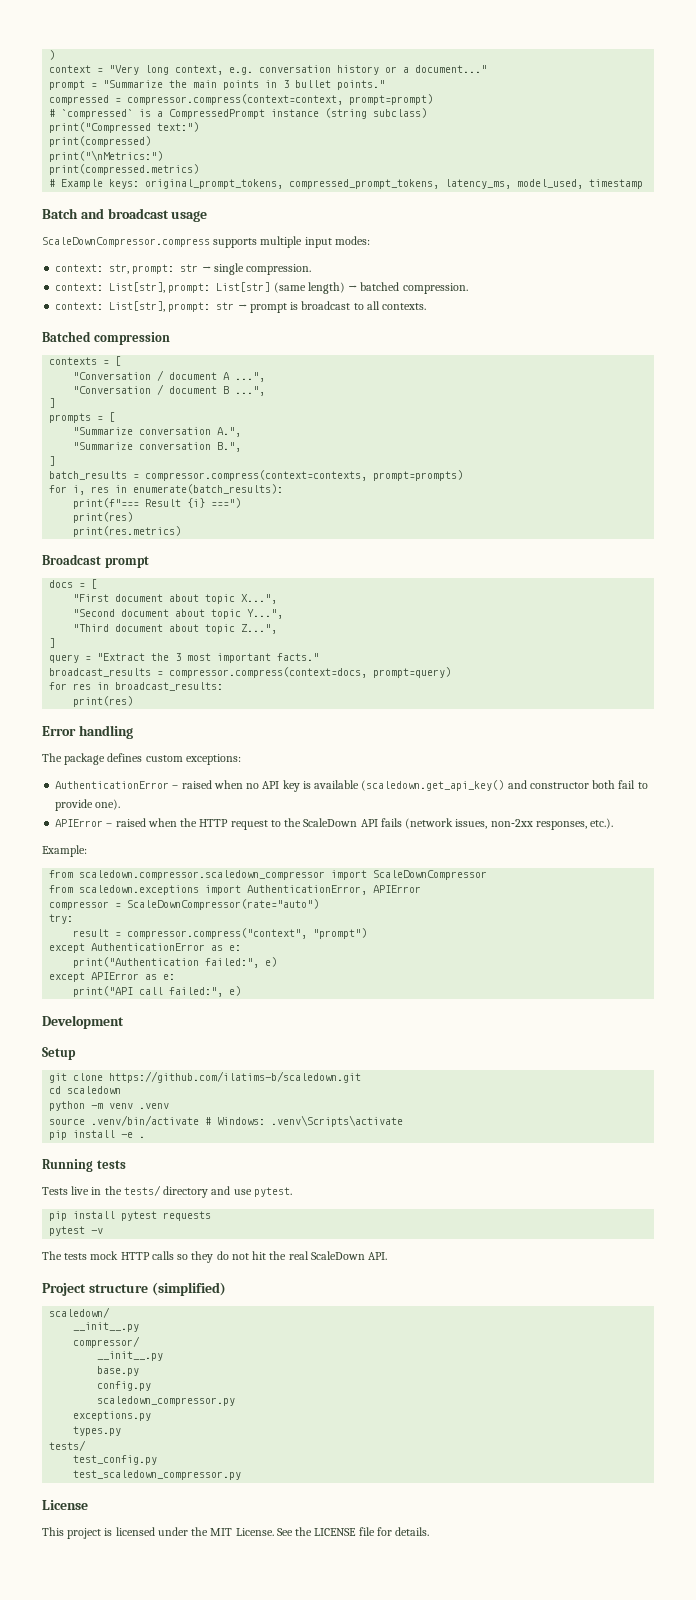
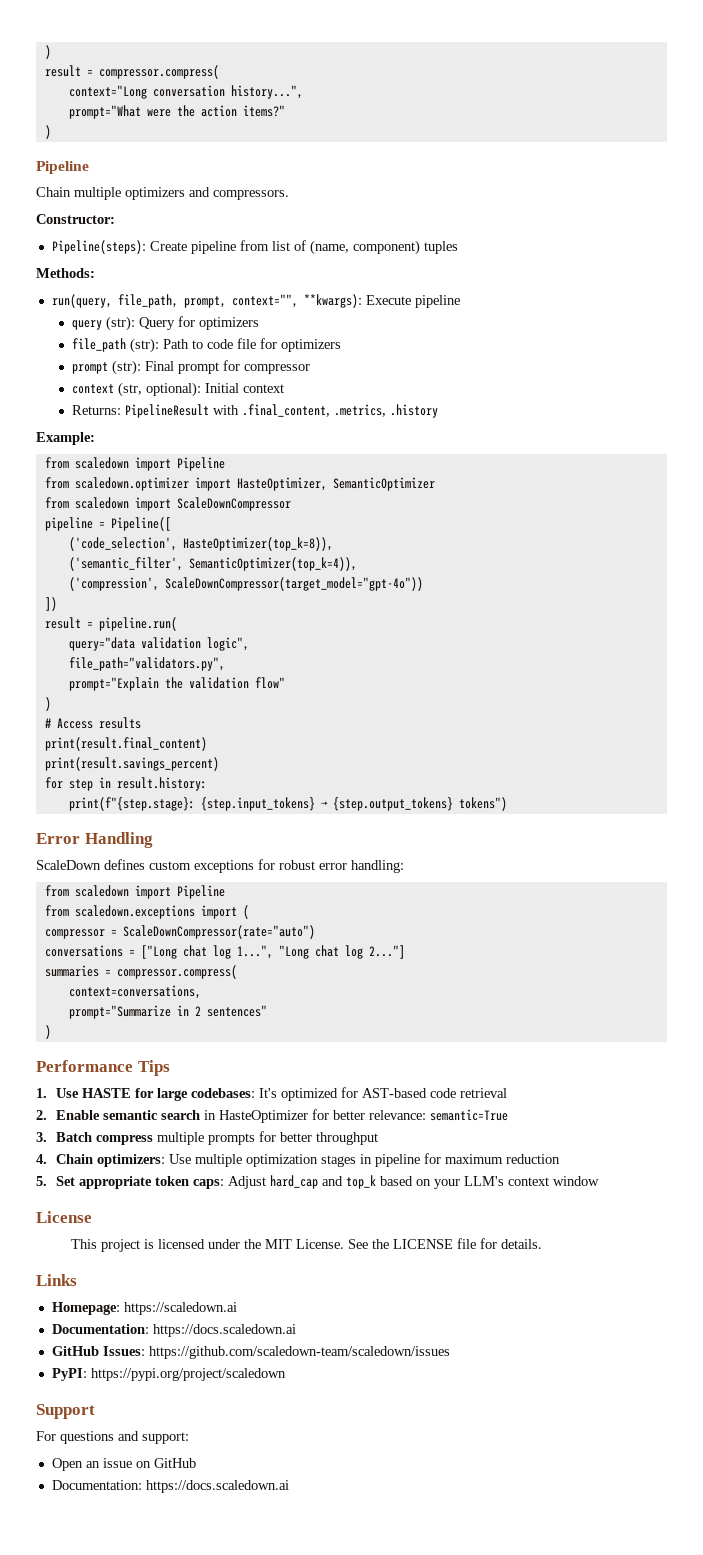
[49,50,56,60] [49,65,488,75] [49,80,386,90] [49,94,434,105] [49,108,428,119] [49,122,200,133] [49,136,152,147] [49,150,164,162] [49,164,200,175] [49,179,644,189] [42,208,208,222] [42,236,370,248] [55,263,312,275] [55,282,468,294] [55,301,427,313] [42,331,170,345] [49,356,122,366] [73,370,266,382] [73,384,266,396] [49,398,56,408] [49,412,116,423] [73,427,242,437] [73,442,242,452] [49,456,56,466] [49,470,464,481] [49,484,284,495] [73,498,242,509] [73,512,134,523] [73,526,182,537] [42,554,149,568] [49,579,98,589] [73,594,278,604] [73,609,284,619] [73,624,278,634] [49,638,56,648] [49,653,320,663] [49,667,452,678] [49,682,224,691] [73,696,134,707] [42,725,133,739] [42,753,241,765] [55,780,648,792] [55,799,121,811] [55,818,614,830] [42,845,87,857] [49,870,488,880] ) // context = "Very long context, e.g. conversation history or a document..." // prompt = "Summarize the main points in 3 bullet points." // compressed = compressor.compress(context=context, prompt=prompt) // # `compressed` is a CompressedPrompt instance (string subclass) // print("Compressed text:") // print(compressed) // print("\nMetrics:") // print(compressed.metrics) // # Example keys: original_prompt_tokens, compressed_prompt_tokens, latency_ms, model_used, timestamp // Batch and broadcast usage // ScaleDownCompressor.compress supports multiple input modes: // context: str, prompt: str → single compression. // context: List[str], prompt: List[str] (same length) → batched compression. // context: List[str], prompt: str → prompt is broadcast to all contexts. // Batched compression // contexts = [ // "Conversation / document A ...", // "Conversation / document B ...", // ] // prompts = [ // "Summarize conversation A.", // "Summarize conversation B.", // ] // batch_results = compressor.compress(context=contexts, prompt=prompts) // for i, res in enumerate(batch_results): // print(f"=== Result {i} ===") // print(res) // print(res.metrics) // Broadcast prompt // docs = [ // "First document about topic X...", // "Second document about topic Y...", // "Third document about topic Z...", // ] // query = "Extract the 3 most important facts." // broadcast_results = compressor.compress(context=docs, prompt=query) // for res in broadcast_results: // print(res) // Error handling // The package defines custom exceptions: // AuthenticationError – raised when no API key is available (scaledown.get_api_key() and constructor both fail to provide one). // APIError – raised when the HTTP request to the ScaleDown API fails (network issues, non‑2xx responses, etc.). // Example: // from scaledown.compressor.scaledown_compressor import ScaleDownCompressor -> [44,45,51,59] [44,65,219,79] [68,85,303,99] [68,105,285,119] [44,125,51,139] [36,161,89,174] [36,187,289,200] [36,214,115,224] [51,240,458,255] [36,268,95,278] [51,294,460,308] [71,316,259,331] [71,338,341,353] [71,360,310,375] [71,382,284,397] [71,404,438,418] [36,432,95,445] [44,457,225,471] [44,477,435,491] [44,497,291,511] [44,517,171,531] [68,537,333,551] [68,557,357,571] [68,577,423,591] [44,597,57,611] [44,617,177,631] [68,637,249,651] [68,657,225,671] [68,677,285,691] [44,697,51,711] [44,717,141,729] [44,737,207,751] [44,757,219,771] [44,777,207,791] [68,797,507,811] [36,832,153,848] [36,859,404,873] [44,885,225,899] ) // result = compressor.compress( // context="Long conversation history...", // prompt="What were the action items?" // ) // Pipeline // Chain multiple optimizers and compressors. // Constructor: // Pipeline(steps): Create pipeline from list of (name, component) tuples // Methods: // run(query, file_path, prompt, context="", **kwargs): Execute pipeline // query (str): Query for optimizers // file_path (str): Path to code file for optimizers // prompt (str): Final prompt for compressor // context (str, optional): Initial context // Returns: PipelineResult with .final_content, .metrics, .history // Example: // from scaledown import Pipeline // from scaledown.optimizer import HasteOptimizer, SemanticOptimizer // from scaledown import ScaleDownCompressor // pipeline = Pipeline([ // ('code_selection', HasteOptimizer(top_k=8)), // ('semantic_filter', SemanticOptimizer(top_k=4)), // ('compression', ScaleDownCompressor(target_model="gpt-4o")) // ]) // result = pipeline.run( // query="data validation logic", // file_path="validators.py", // prompt="Explain the validation flow" // ) // # Access results // print(result.final_content) // print(result.savings_percent) // for step in result.history: // print(f"{step.stage}: {step.input_tokens} → {step.output_tokens} tokens") // Error Handling // ScaleDown defines custom exceptions for robust error handling: // from scaledown import Pipeline
[247,885,422,895] AuthenticationError, APIError -> [242,905,249,919] (
[49,914,74,924] [73,928,368,939] [49,943,242,953] [73,957,278,968] [49,972,176,982] [73,986,242,997] [42,1015,124,1029] [42,1047,76,1060] [49,1071,362,1083] [49,1086,122,1094] [49,1101,170,1111] [49,1115,404,1127] [49,1130,146,1140] [42,1159,126,1172] [42,1185,292,1198] [49,1211,212,1221] [49,1226,104,1236] [42,1251,388,1263] [42,1282,226,1296] [49,1307,111,1318] [73,1322,140,1332] [73,1336,141,1348] [97,1351,164,1361] [97,1366,140,1376] [97,1381,152,1391] [97,1396,236,1406] [73,1411,152,1421] [73,1426,122,1436] [49,1440,87,1451] [73,1455,158,1465] [73,1470,242,1480] try: // result = compressor.compress("context", "prompt") // except AuthenticationError as e: // print("Authentication failed:", e) // except APIError as e: // print("API call failed:", e) // Development // Setup // git clone https://github.com/ilatims-b/scaledown.git // cd scaledown // python -m venv .venv // source .venv/bin/activate # Windows: .venv\Scripts\activate // pip install -e . // Running tests // Tests live in the tests/ directory and use pytest. // pip install pytest requests // pytest -v // The tests mock HTTP calls so they do not hit the real ScaleDown API. // Project structure (simplified) // scaledown/ // __init__.py // compressor/ // __init__.py // base.py // config.py // scaledown_compressor.py // exceptions.py // types.py // tests/ // test_config.py // test_scaledown_compressor.py -> [44,945,405,959] [44,965,237,979] [68,985,201,999] [68,1005,267,1019] [44,1025,51,1039] [36,1060,170,1076] [36,1087,507,1101] [36,1109,508,1123] [36,1131,378,1145] [36,1153,560,1167] [36,1175,599,1189] conversations = ["Long chat log 1...", "Long chat log 2..."] // summaries = compressor.compress( // context=conversations, // prompt="Summarize in 2 sentences" // ) // Performance Tips // 1. Use HASTE for large codebases: It's optimized for AST-based code retrieval // 2. Enable semantic search in HasteOptimizer for better relevance: semantic=True // 3. Batch compress multiple prompts for better throughput // 4. Chain optimizers: Use multiple optimization stages in pipeline for maximum reduction // 5. Set appropriate token caps: Adjust hard_cap and top_k based on your LLM's context window
(430, 1531) none -> [36,1274,77,1286] [51,1302,237,1315] [51,1324,296,1337] [51,1346,450,1359] [51,1368,286,1381] [36,1404,95,1419] [36,1431,189,1444] [51,1458,196,1471] [51,1480,289,1493] // Links // Homepage: https://scaledown.ai // Documentation: https://docs.scaledown.ai // GitHub Issues: https://github.com/scaledown-team/scaledown/issues // PyPI: https://pypi.org/project/scaledown // Support // For questions and support: // Open an issue on GitHub // Documentation: https://docs.scaledown.ai

